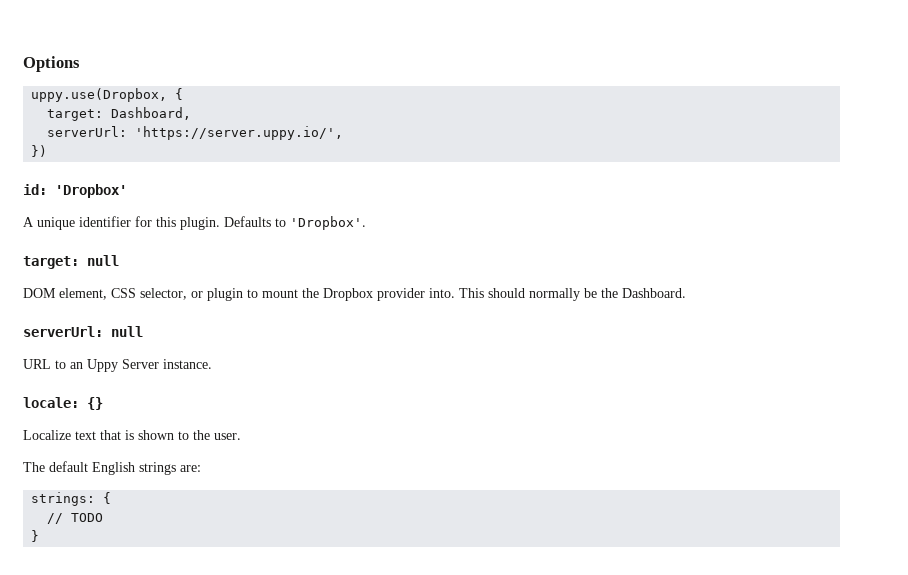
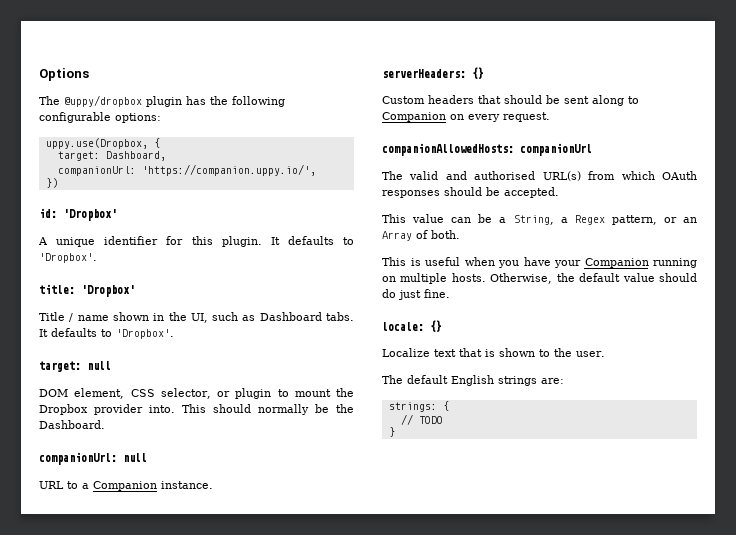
(80, 64) none -> [39,95,285,107] [39,112,161,123] // The @uppy/dropbox plugin has the following configurable options:
[47,126,344,140] serverUrl: 'https://server.uppy.io/', -> [57,164,316,176] companionUrl: 'https://companion.uppy.io/',
[224,216,271,227] Defaults -> [270,236,354,245] [39,253,97,263] [39,284,135,297] [39,312,355,323] [39,328,97,337] It defaults to 'Dropbox'. // title: 'Dropbox' // Title / name shown in the UI, such as Dashboard tabs. It defaults
[23,326,103,337] serverUrl: -> [39,452,117,465] companionUrl:
[70,359,212,372] an Uppy Server instance. -> [82,481,213,491] [382,67,484,79] [382,95,639,106] [382,112,550,122] [382,143,592,156] [382,171,697,181] [382,187,559,198] [382,214,697,225] [382,230,460,241] [382,257,697,268] [382,273,697,284] [382,289,450,300] a Companion instance. // serverHeaders: {} // Custom headers that should be sent along to Companion on every request. // companionAllowedHosts: companionUrl // The valid and authorised URL(s) from which OAuth responses should be accepted. // This value can be a String, a Regex pattern, or an Array of both. // This is useful when you have your Companion running on multiple hosts. Otherwise, the default value should do just fine.

